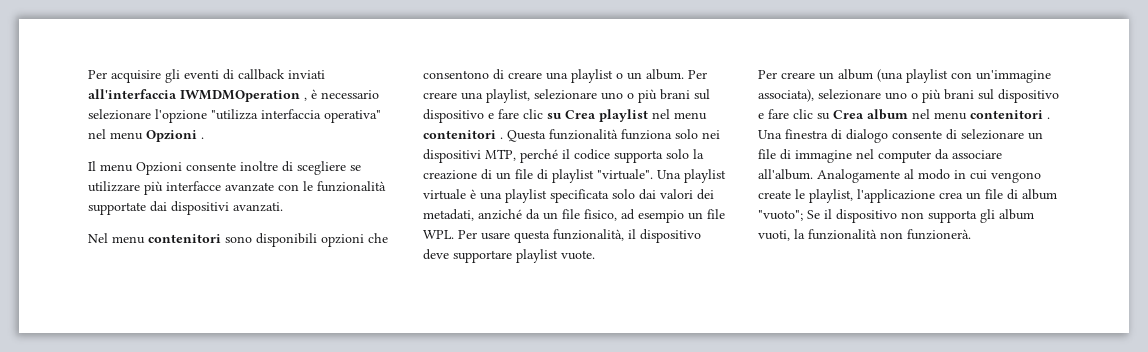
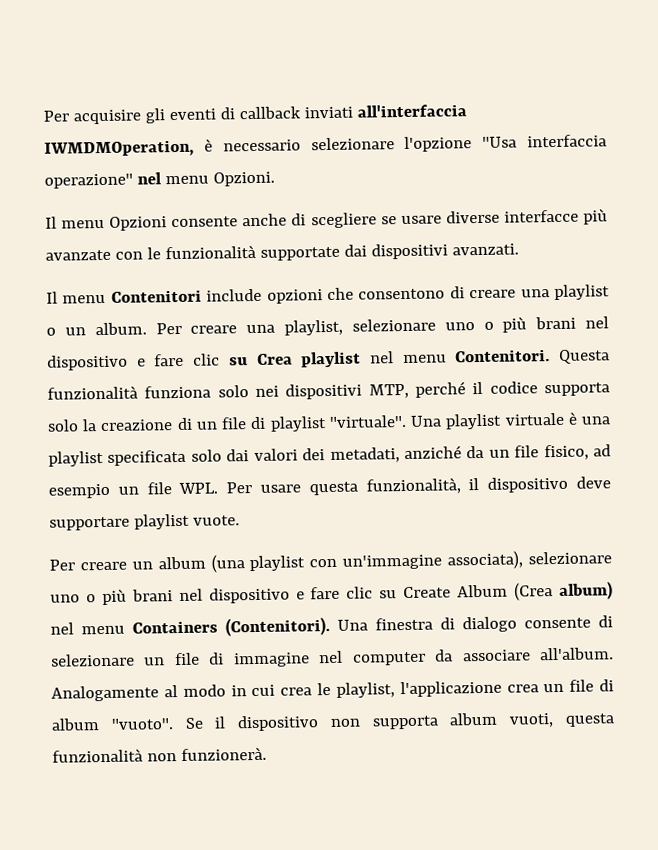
[180,90,307,102] IWMDMOperation , -> [44,139,194,158] IWMDMOperation,
[211,109,381,123] [88,129,204,142] "utilizza interfaccia operativa" nel menu Opzioni . -> [482,134,607,148] [44,171,275,189] "Usa interfaccia operazione" nel menu Opzioni.
[240,161,278,171] inoltre -> [242,213,288,227] anche
[88,181,221,195] utilizzare più interfacce -> [400,208,608,225] usare diverse interfacce più
[88,233,317,247] Nel menu contenitori sono disponibili -> [46,288,263,304] Il menu Contenitori include
[694,89,710,100] sul -> [584,316,609,329] nel
[423,130,503,139] contenitori . -> [455,349,551,363] Contenitori.
[978,89,1059,103] [758,109,1050,120] sul dispositivo e fare clic su Crea album nel menu contenitori . -> [178,581,613,604] [50,617,330,637] nel dispositivo e fare clic su Create Album (Crea album) nel menu Containers (Contenitori).
[991,172,1041,183] [758,190,791,199] vengono create -> [280,687,313,696] crea
[758,210,803,221] "vuoto"; -> [110,718,174,730] "vuoto".
[980,209,995,223] gli -> (439, 722) none
[794,229,805,239] la -> [565,713,615,727] questa

